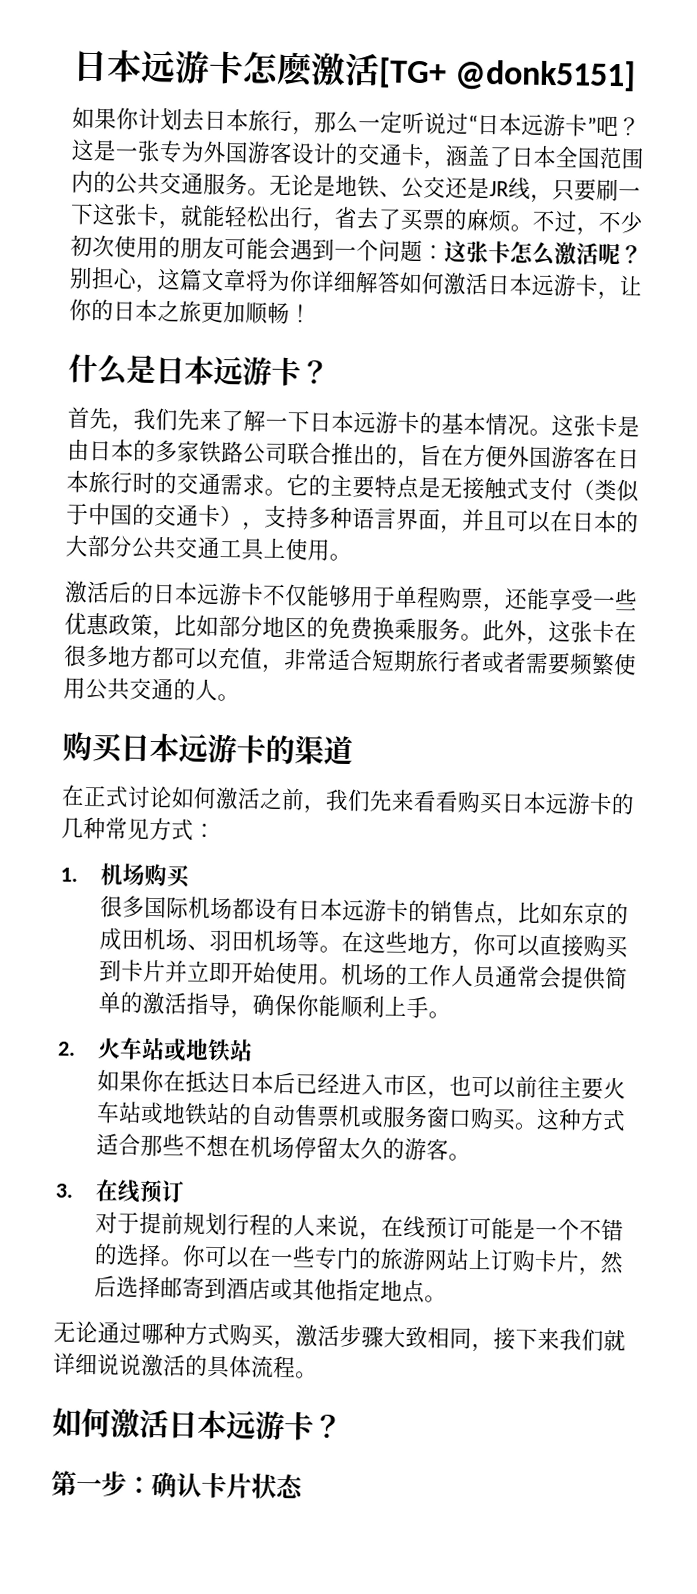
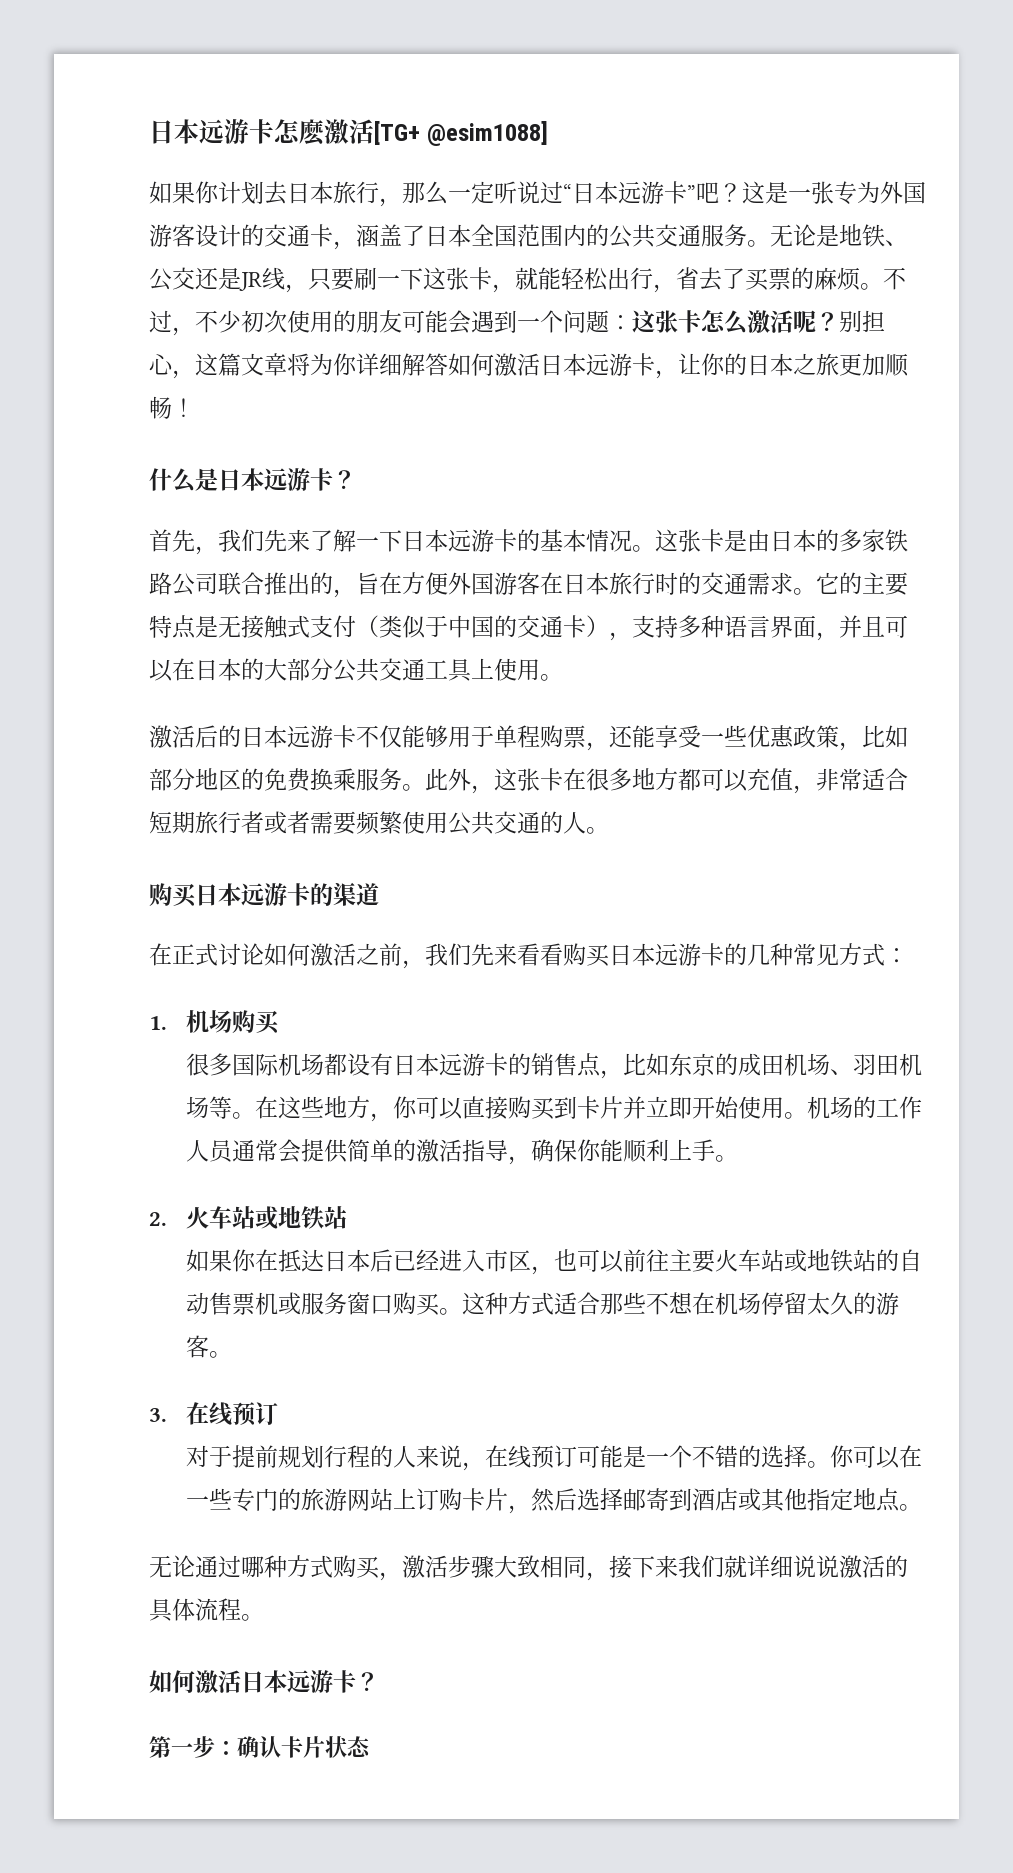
[454,58,637,93] @donk5151] -> [426,121,548,146] @esim1088]

